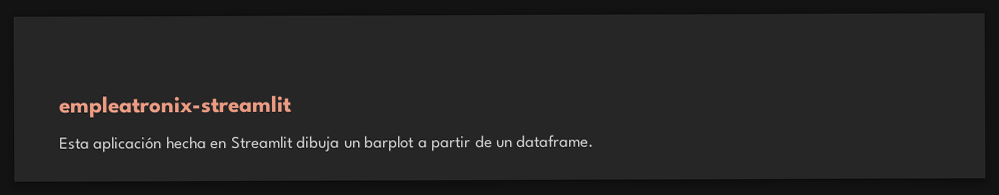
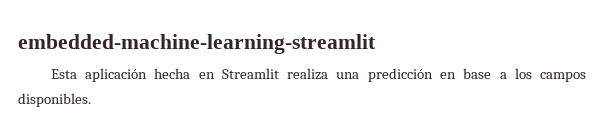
[58,95,292,118] empleatronix-streamlit -> [18,34,376,54] embedded-machine-learning-streamlit
[296,134,595,152] dibuja un barplot a partir de un dataframe. -> [287,68,587,82] [18,93,91,107] realiza una predicción en base a los campos disponibles.

